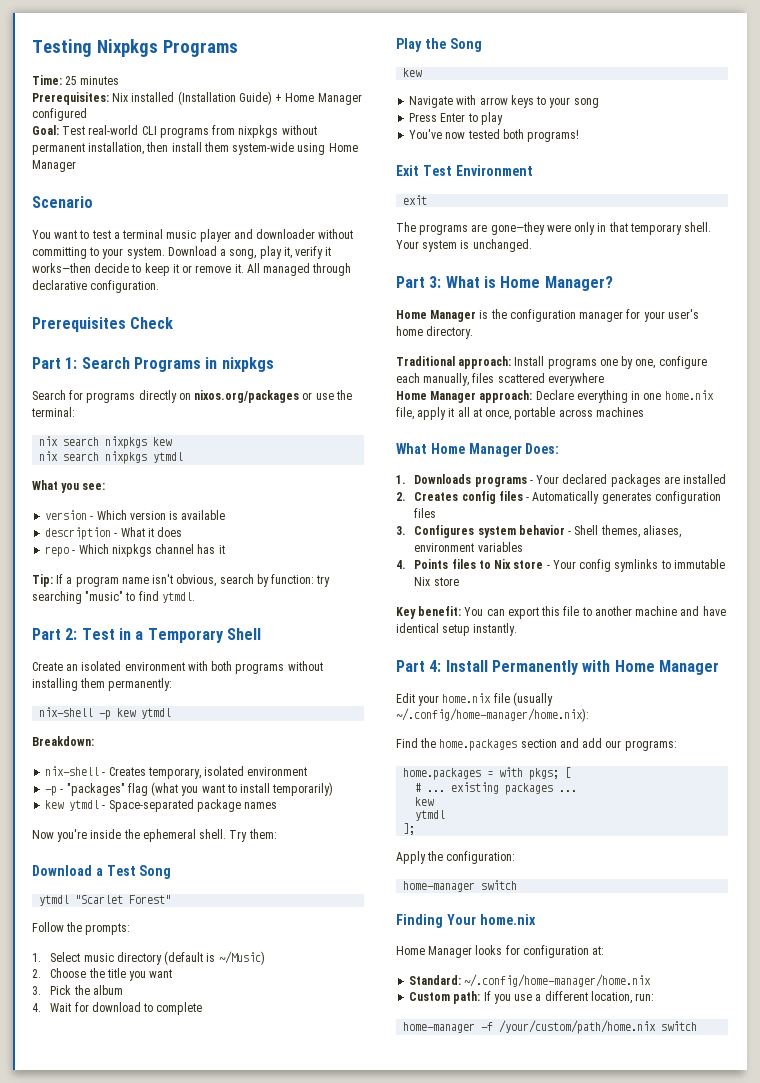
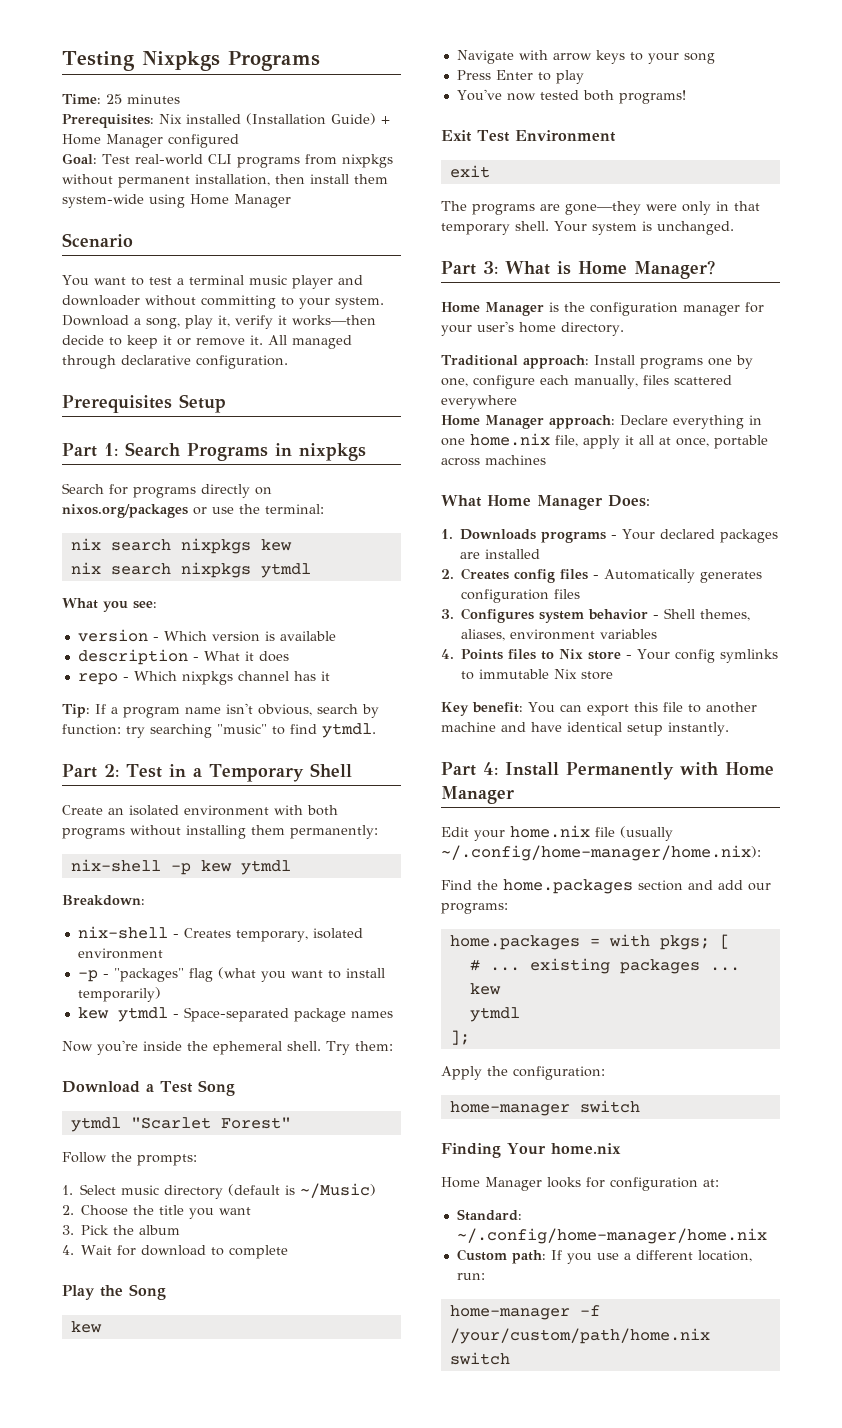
[130,317,174,329] Check -> [179,394,226,413] Setup

